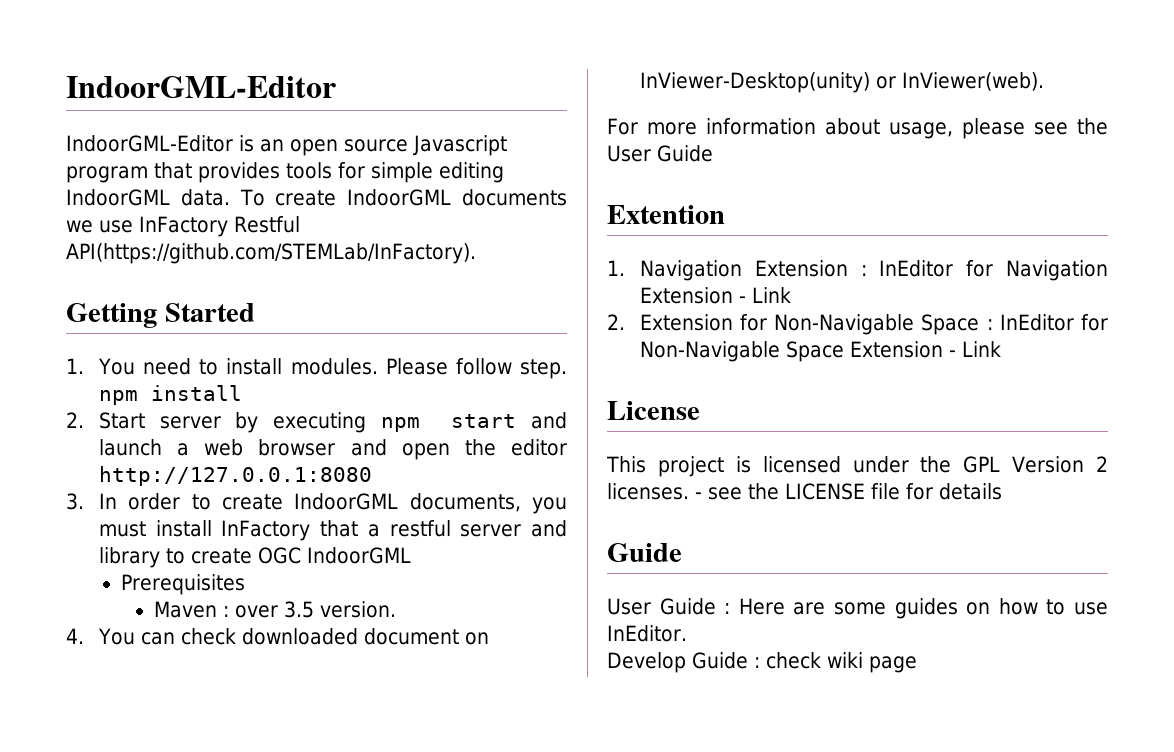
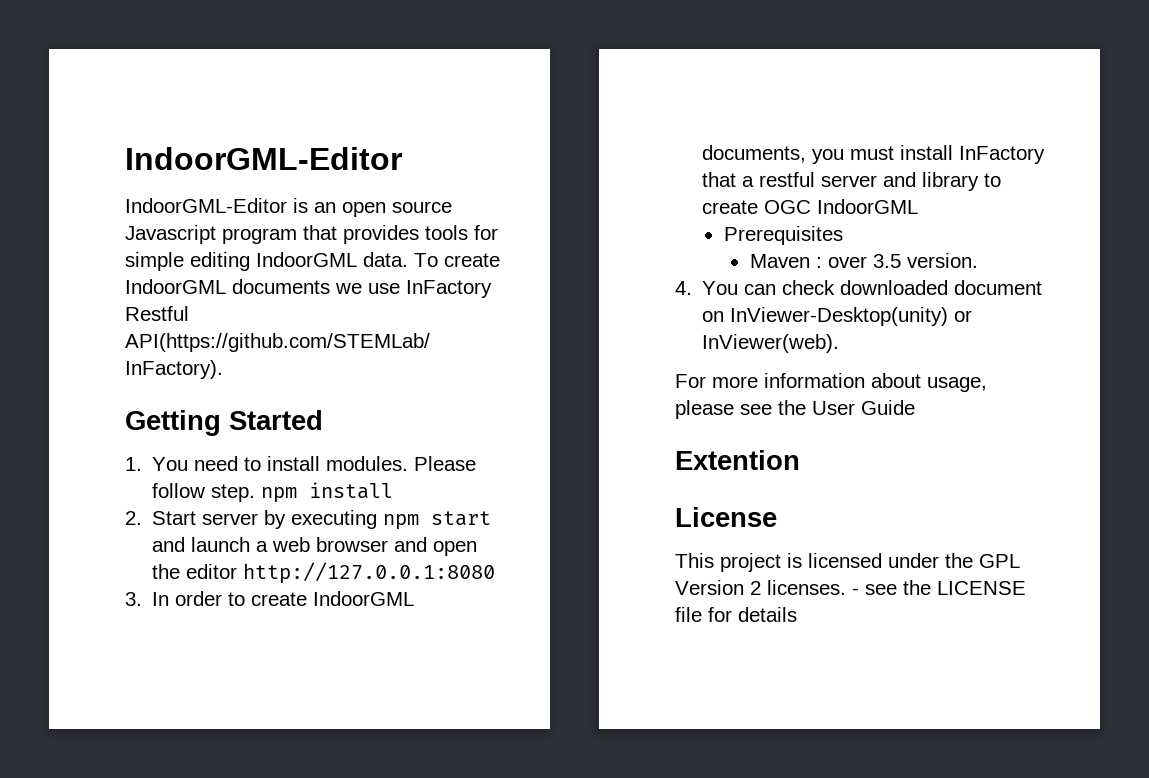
[607,260,1108,281] [639,287,791,304] [607,314,1108,335] [639,341,1001,362] // 1. Navigation Extension : InEditor for Navigation Extension - Link // 2. Extension for Non-Navigable Space : InEditor for Non-Navigable Space Extension - Link -> (800, 460) none
[607,543,682,562] [607,598,1108,619] [607,625,687,642] [607,652,917,673] // Guide // User Guide : Here are some guides on how to use InEditor. // Develop Guide : check wiki page -> (797, 614) none

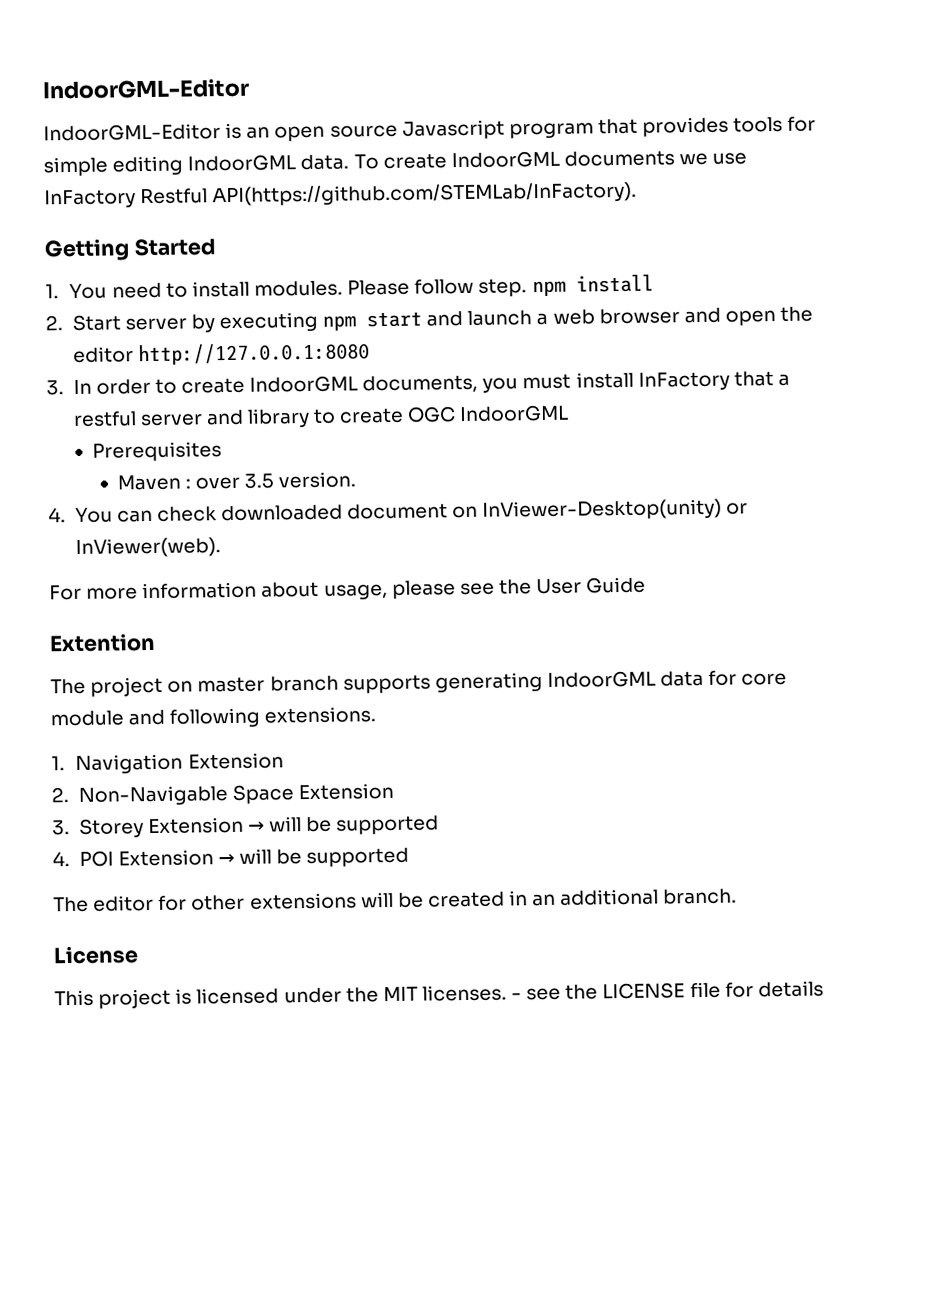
(800, 460) none -> [50,670,788,697] [50,706,377,728] [51,752,284,774] [51,782,394,806] [52,815,440,838] [52,847,410,868] [53,888,738,913] // The project on master branch supports generating IndoorGML data for core module and following extensions. // 1. Navigation Extension // 2. Non-Navigable Space Extension // 3. Storey Extension → will be supported // 4. POI Extension → will be supported // The editor for other extensions will be created in an additional branch.
[979,554,1020,568] [675,580,761,595] GPL Version 2 -> [382,986,418,1002] MIT

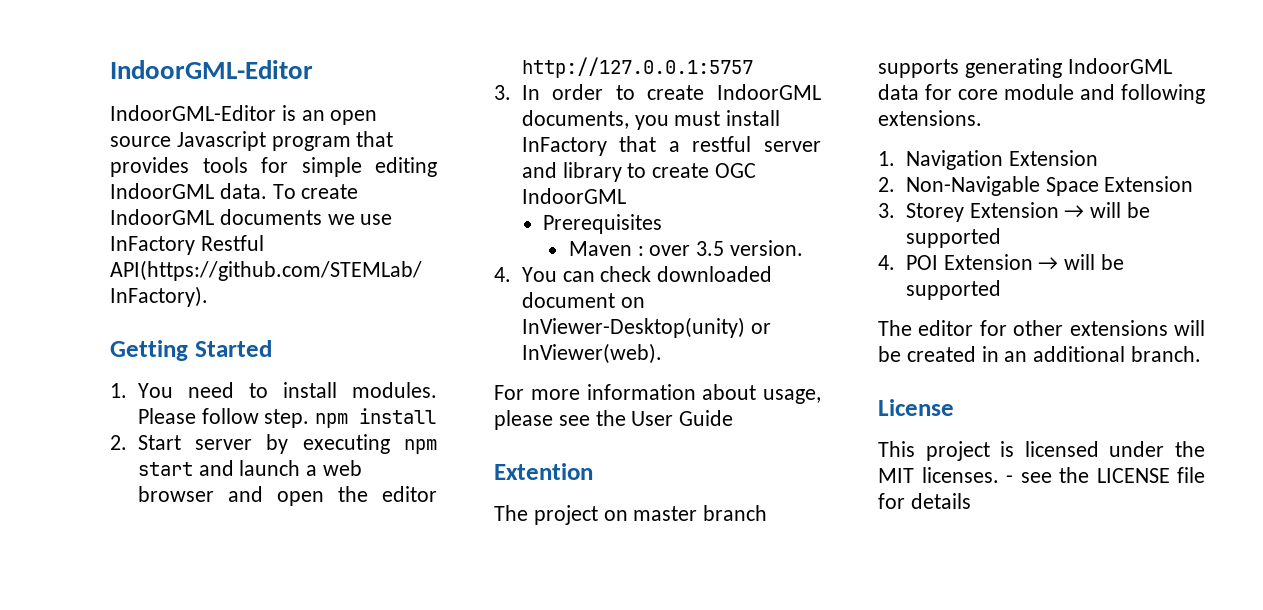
[137,342,370,366] http://127.0.0.1:8080 -> [521,57,753,78] http://127.0.0.1:5757

